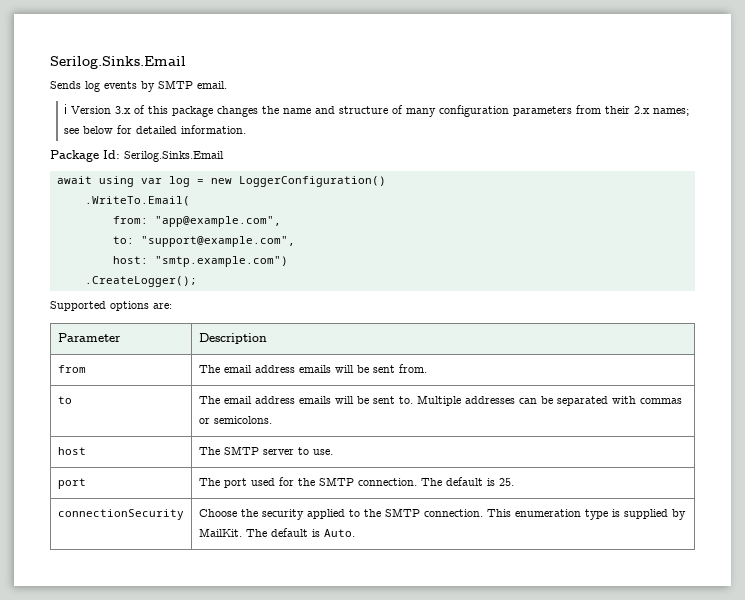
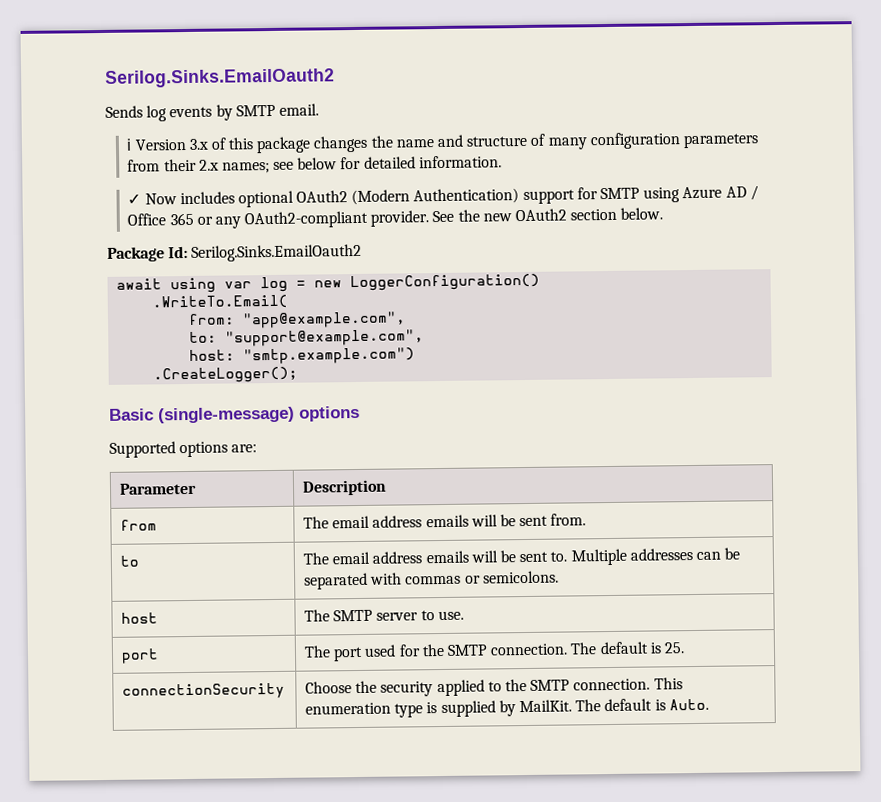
[50,56,186,69] Serilog.Sinks.Email -> [105,68,335,88] Serilog.Sinks.EmailOauth2
(246, 129) none -> [127,185,759,208] [127,207,664,229] // ✓ Now includes optional OAuth2 (Modern Authentication) support for SMTP using Azure AD / Office 365 or any OAuth2-compliant provider. See the new OAuth2 section below.
[124,151,224,162] Serilog.Sinks.Email -> [191,243,363,262] Serilog.Sinks.EmailOauth2
(197, 281) none -> [109,405,360,424] // Basic (single-message) options

